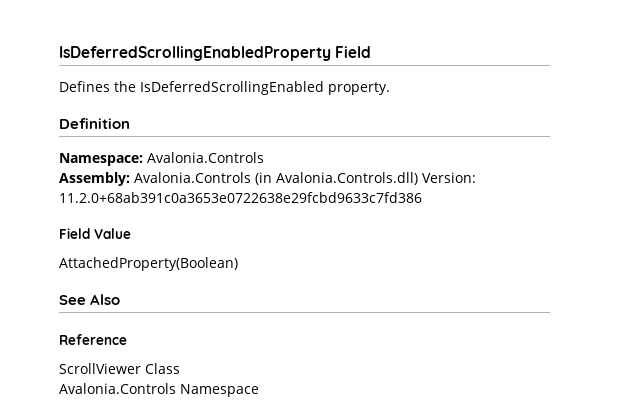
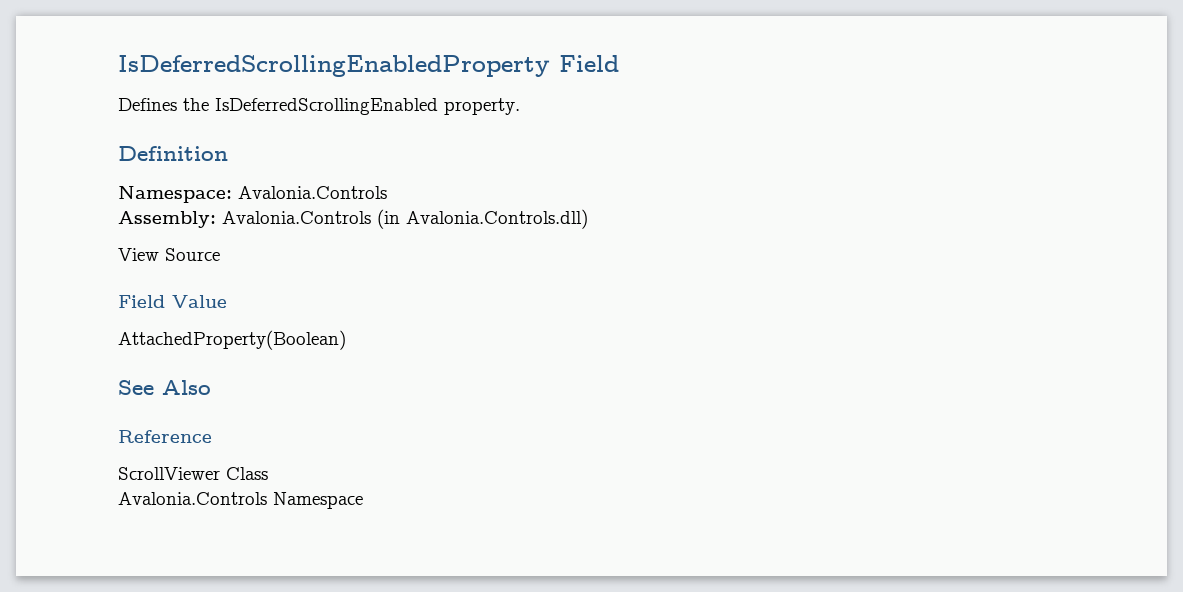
[422,172,476,183] [59,192,422,203] Version: 11.2.0+68ab391c0a3653e0722638e29fcbd9633c7fd386 -> [118,248,220,261] // View Source

